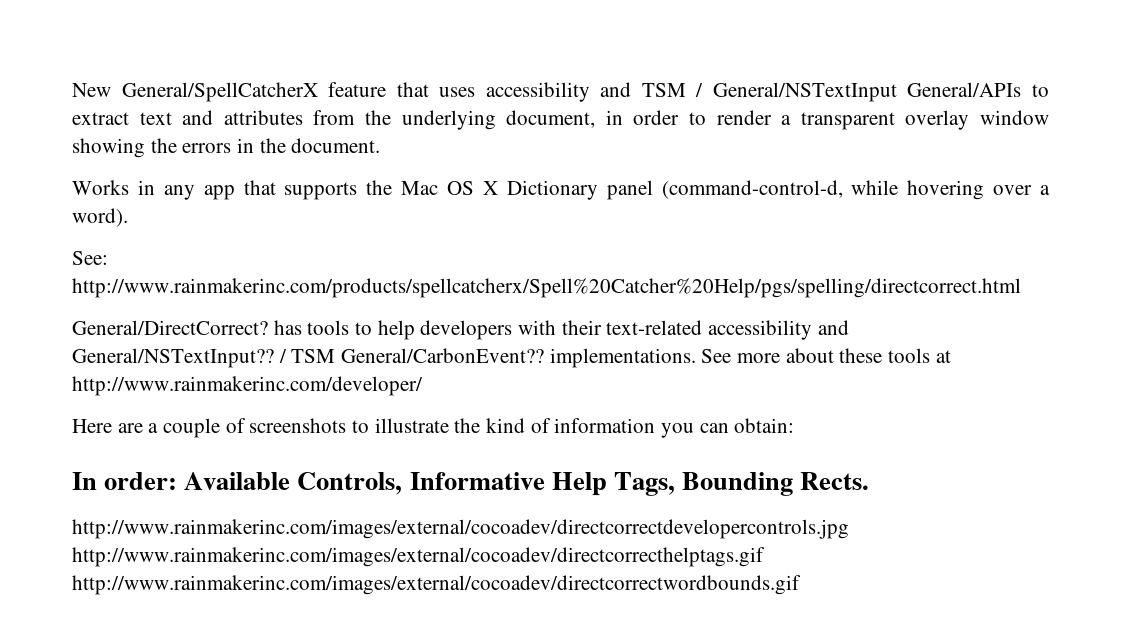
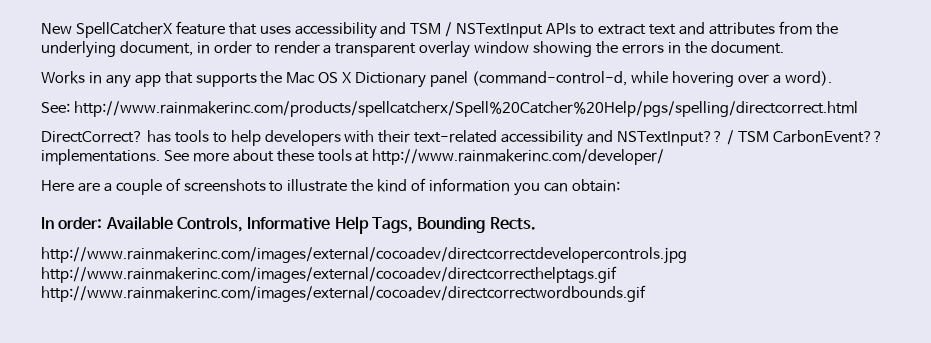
[121,82,318,102] General/SpellCatcherX -> [75,22,172,38] SpellCatcherX
[712,82,1022,102] General/NSTextInput General/APIs -> [456,23,577,38] NSTextInput APIs
[72,320,268,335] General/DirectCorrect? -> [41,131,143,143] DirectCorrect?
[72,348,274,368] General/NSTextInput?? -> [617,131,724,146] NSTextInput??
[341,348,545,363] General/CarbonEvent?? -> [772,130,883,143] CarbonEvent??

